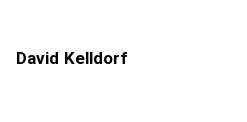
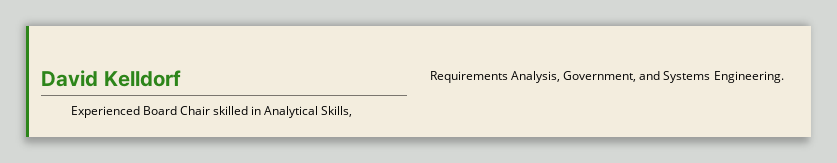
(127, 58) none -> [70,106,353,118] [430,71,784,83] // Experienced Board Chair skilled in Analytical Skills, Requirements Analysis, Government, and Systems Engineering.

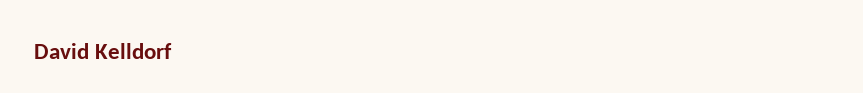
[70,106,353,118] [430,71,784,83] // Experienced Board Chair skilled in Analytical Skills, Requirements Analysis, Government, and Systems Engineering. -> (173, 51) none

